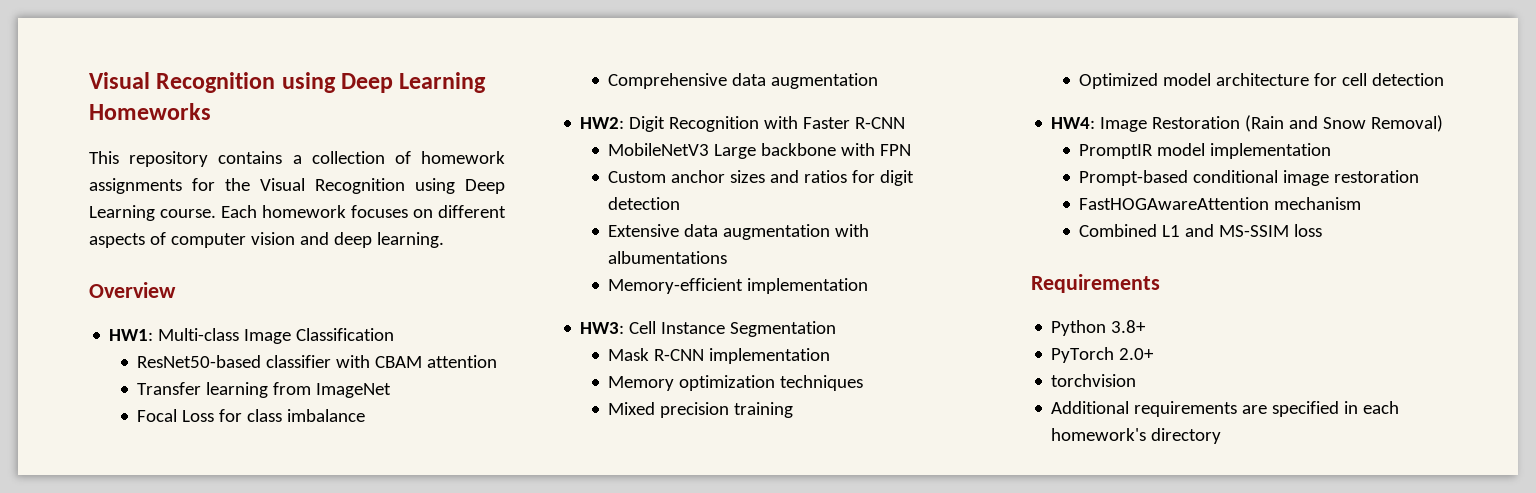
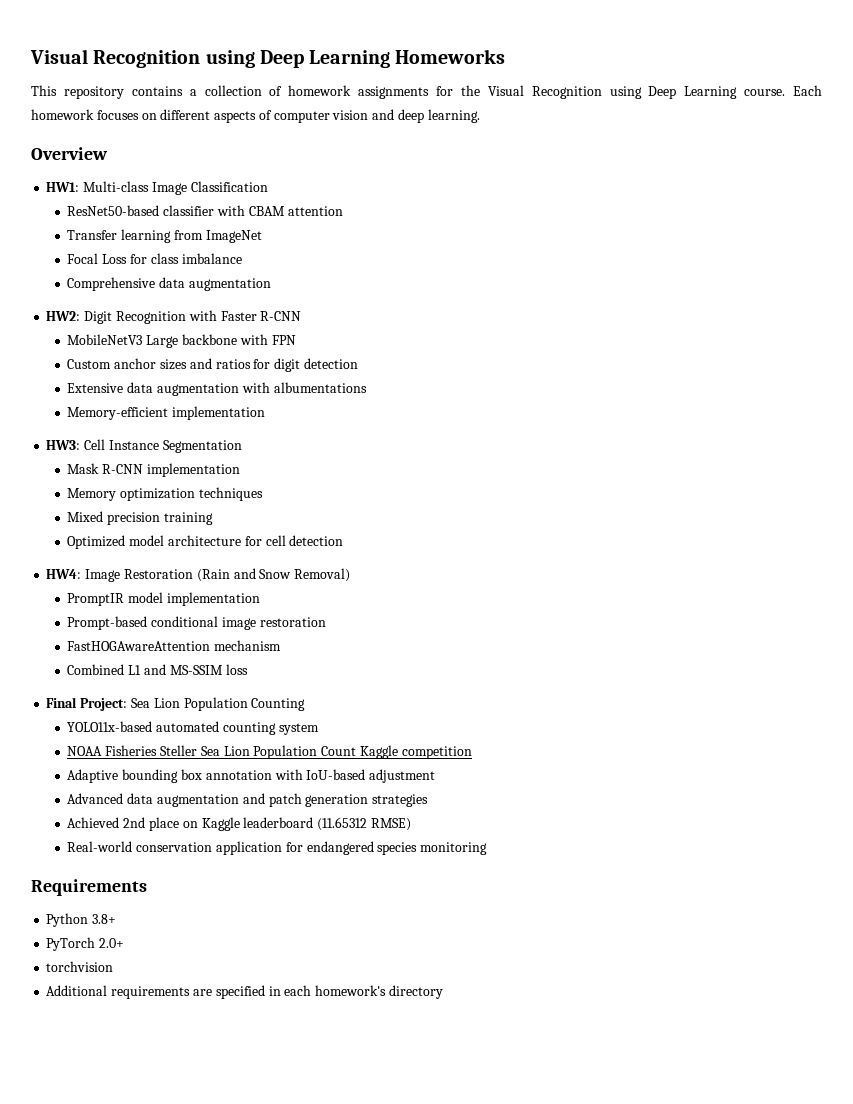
(1323, 230) none -> [46,697,306,711] [67,721,319,735] [67,745,472,759] [67,769,436,783] [67,793,429,807] [67,817,411,831] [67,841,488,855] // Final Project: Sea Lion Population Counting // YOLO11x-based automated counting system // NOAA Fisheries Steller Sea Lion Population Count Kaggle competition // Adaptive bounding box annotation with IoU-based adjustment // Advanced data augmentation and patch generation strategies // Achieved 2nd place on Kaggle leaderboard (11.65312 RMSE) // Real-world conservation application for endangered species monitoring

